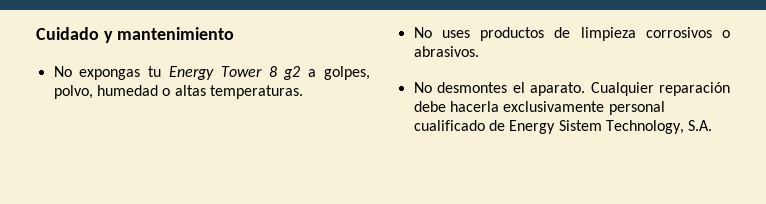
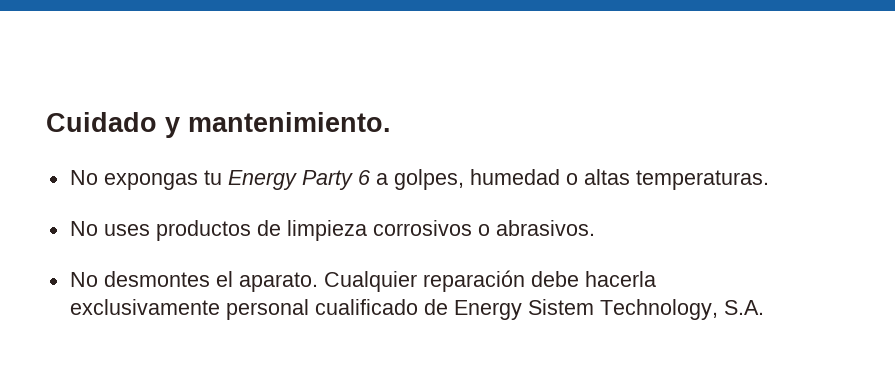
[117,27,235,40] mantenimiento -> [188,112,391,132] mantenimiento.
[220,66,301,80] Tower 8 g2 -> [301,170,370,190] Party 6
[53,85,93,99] polvo, -> (464, 179) none

